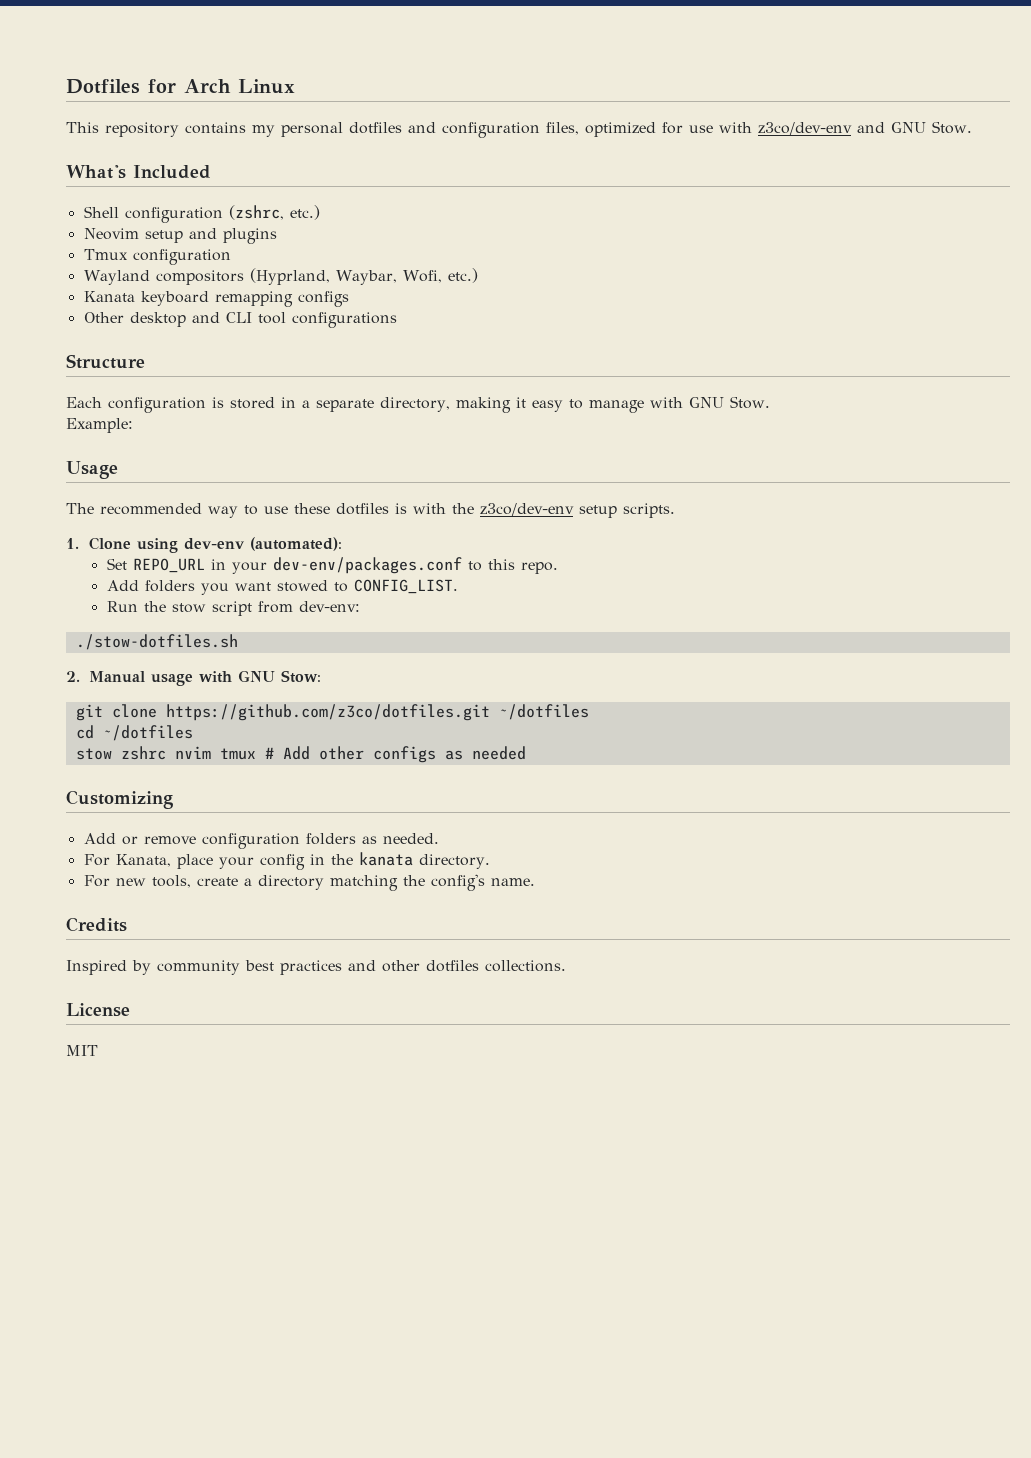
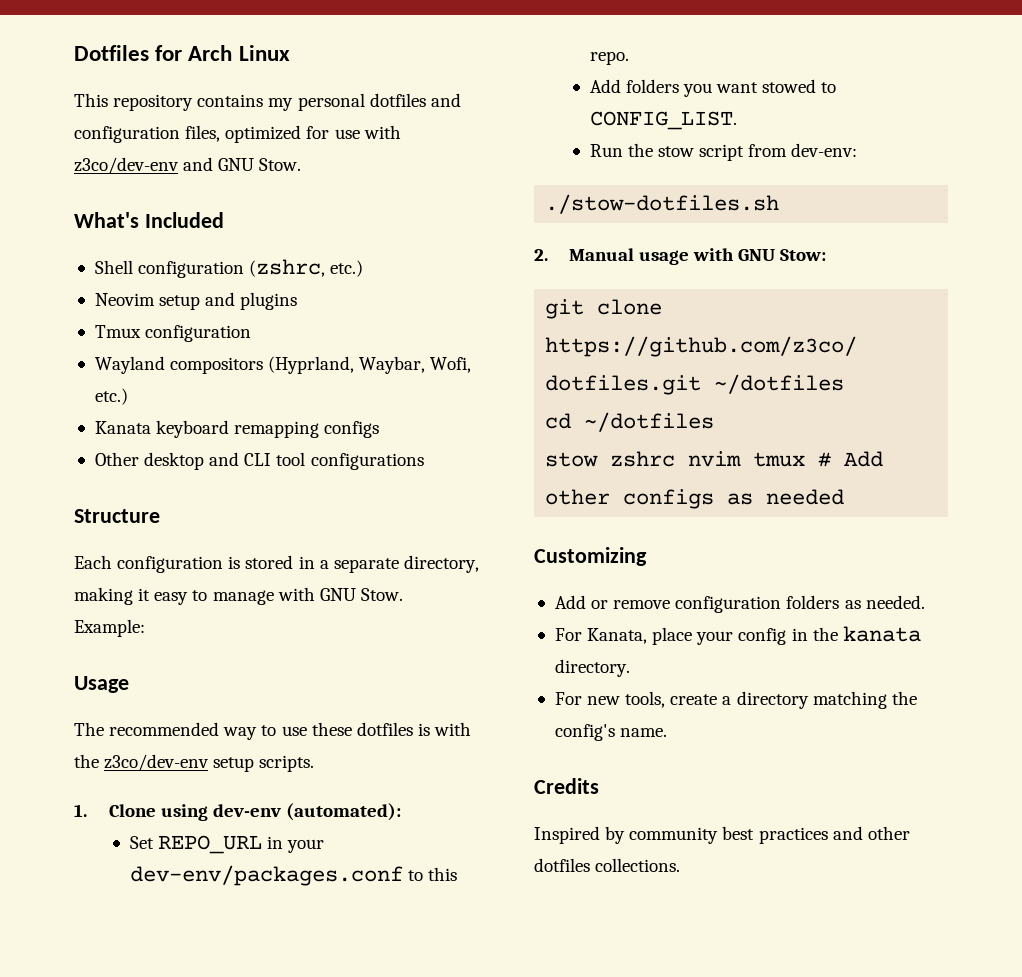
[66,1003,130,1017] [66,1045,98,1056] // License // MIT -> (681, 865) none

